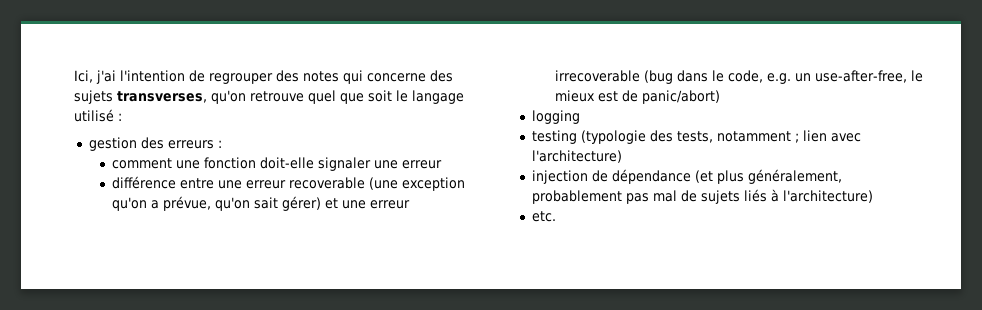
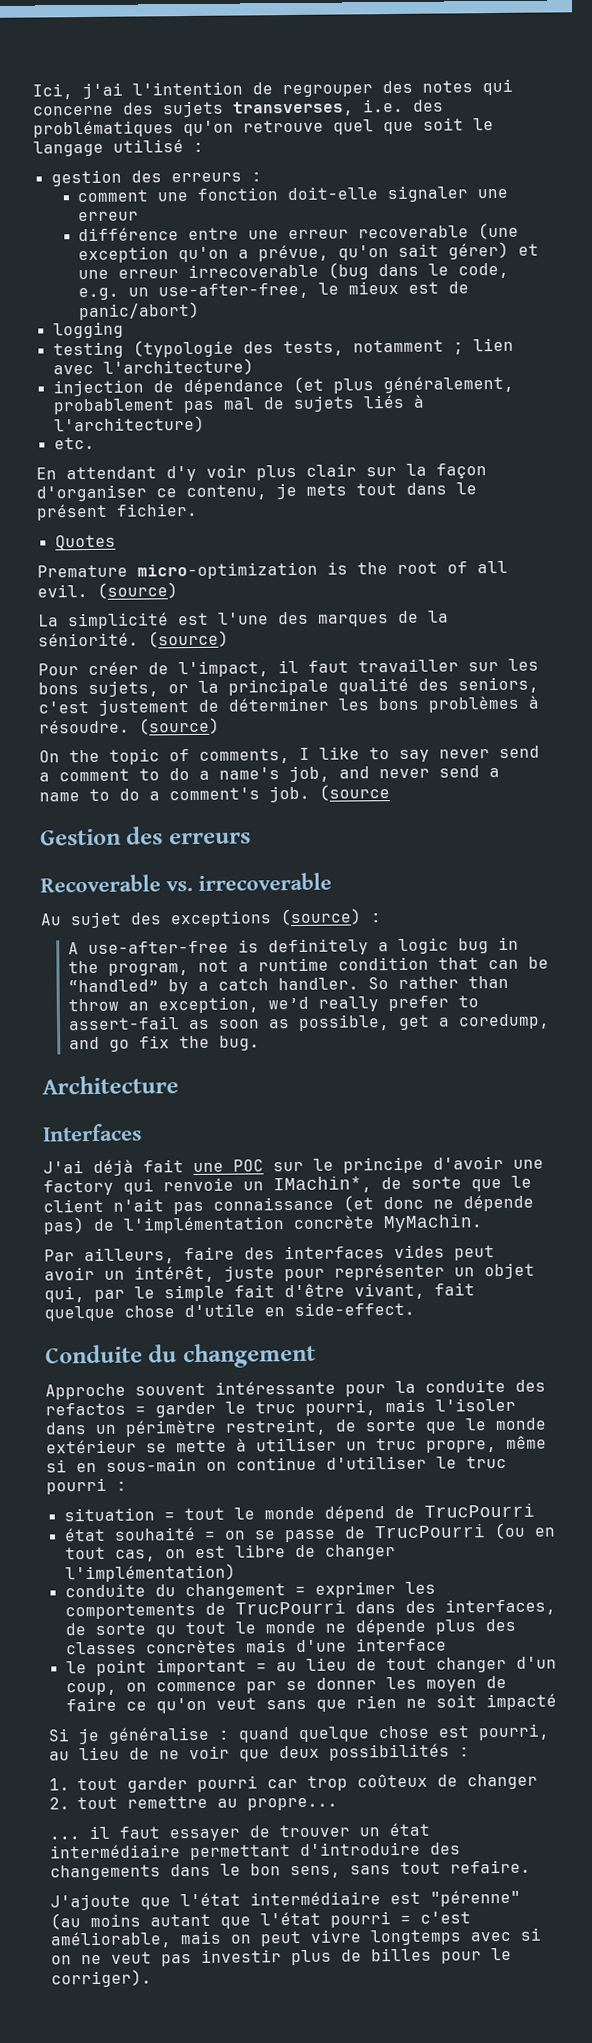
(207, 97) none -> [362,98,444,113] [33,120,174,138] i.e. des problématiques
(556, 216) none -> [36,463,487,482] [36,482,477,502] [36,502,198,521] [54,534,116,551] [37,560,508,580] [37,582,178,599] [38,610,449,630] [38,630,229,648] [38,658,539,678] [38,676,539,698] [38,695,539,716] [39,717,220,735] [39,745,540,765] [39,765,500,783] [39,784,390,803] [40,826,251,846] [40,872,332,893] [40,908,382,929] [67,936,519,956] [67,956,549,976] [67,975,509,995] [67,995,479,1014] [67,1013,550,1031] [68,1035,260,1052] [42,1075,179,1095] [42,1123,142,1142] [43,1155,544,1176] [43,1175,532,1196] [43,1194,534,1215] [43,1214,483,1235] [44,1244,495,1265] [44,1262,535,1283] [44,1282,475,1303] [44,1301,415,1322] [45,1342,316,1369] [45,1378,546,1400] [45,1397,516,1418] [45,1417,547,1437] [46,1435,547,1454] [46,1455,507,1473] [46,1477,127,1495] [63,1503,535,1522] [63,1522,556,1543] [64,1544,396,1562] [64,1563,236,1583] [64,1581,436,1600] [64,1598,556,1620] [64,1618,516,1638] [65,1637,447,1655] [65,1656,557,1676] [65,1675,507,1696] [65,1693,557,1714] [48,1723,550,1745] [49,1743,470,1762] [49,1773,538,1793] [49,1795,338,1811] [49,1822,430,1842] [50,1841,461,1861] [50,1859,531,1881] [50,1889,521,1911] [50,1911,471,1930] [50,1927,541,1949] [51,1947,512,1967] [51,1969,152,1988] // En attendant d'y voir plus clair sur la façon d'organiser ce contenu, je mets tout dans le présent fichier. // Quotes // Premature micro-optimization is the root of all evil. (source) // La simplicité est l'une des marques de la séniorité. (source) // Pour créer de l'impact, il faut travailler sur les bons sujets, or la principale qualité des seniors, c'est justement de déterminer les bons problèmes à résoudre. (source) // On the topic of comments, I like to say never send a comment to do a name's job, and never send a name to do a comment's job. (source // Gestion des erreurs // Recoverable vs. irrecoverable // Au sujet des exceptions (source) : // A use-after-free is definitely a logic bug in the program, not a runtime condition that can be “handled” by a catch handler. So rather than throw an exception, we’d really prefer to assert-fail as soon as possible, get a coredump, and go fix the bug. // Architecture // Interfaces // J'ai déjà fait une POC sur le principe d'avoir une factory qui renvoie un IMachin*, de sorte que le client n'ait pas connaissance (et donc ne dépende pas) de l'implémentation concrète MyMachin. // Par ailleurs, faire des interfaces vides peut avoir un intérêt, juste pour représenter un objet qui, par le simple fait d'être vivant, fait quelque chose d'utile en side-effect. // Conduite du changement // Approche souvent intéressante pour la conduite des refactos = garder le truc pourri, mais l'isoler dans un périmètre restreint, de sorte que le monde extérieur se mette à utiliser un truc propre, même si en sous-main on continue d'utiliser le truc pourri : // situation = tout le monde dépend de TrucPourri // état souhaité = on se passe de TrucPourri (ou en tout cas, on est libre de changer l'implémentation) // conduite du changement = exprimer les comportements de TrucPourri dans des interfaces, de sorte qu tout le monde ne dépende plus des classes concrètes mais d'une interface // le point important = au lieu de tout changer d'un coup, on commence par se donner les moyen de faire ce qu'on veut sans que rien ne soit impacté // Si je généralise : quand quelque chose est pourri, au lieu de ne voir que deux possibilités : // 1. tout garder pourri car trop coûteux de changer // 2. tout remettre au propre... // ... il faut essayer de trouver un état intermédiaire permettant d'introduire des changements dans le bon sens, sans tout refaire. // J'ajoute que l'état intermédiaire est "pérenne" (au moins autant que l'état pourri = c'est améliorable, mais on peut vivre longtemps avec si on ne veut pas investir plus de billes pour le corriger).

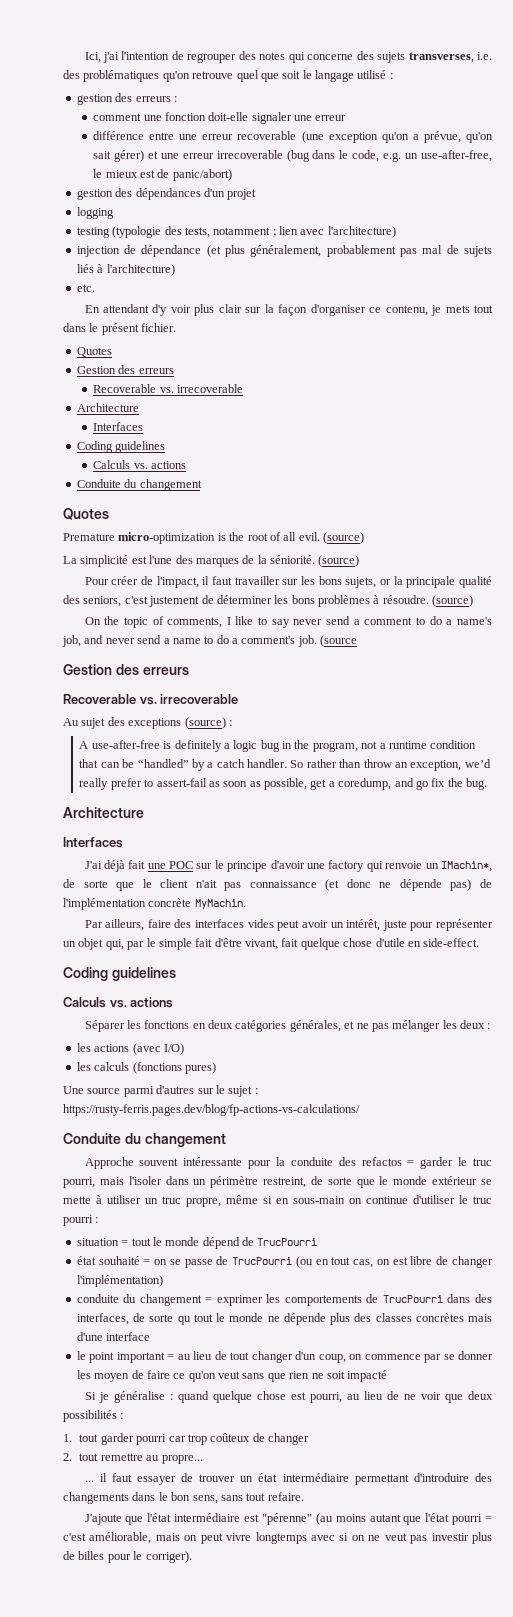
(201, 311) none -> [76,188,257,200] // gestion des dépendances d'un projet
(116, 542) none -> [76,365,174,374] [93,384,243,393] [76,403,139,412] [93,422,144,431] [76,441,166,453] [93,460,186,469] [76,479,202,491] [63,508,109,520] // Gestion des erreurs // Recoverable vs. irrecoverable // Architecture // Interfaces // Coding guidelines // Calculs vs. actions // Conduite du changement // Quotes
(415, 1309) none -> [63,967,176,981] [63,997,174,1008] [84,1020,491,1032] [76,1043,184,1055] [76,1062,216,1074] [63,1085,258,1097] [63,1104,360,1116] // Coding guidelines // Calculs vs. actions // Séparer les fonctions en deux catégories générales, et ne pas mélanger les deux : // les actions (avec I/O) // les calculs (fonctions pures) // Une source parmi d'autres sur le sujet : https://rusty-ferris.pages.dev/blog/fp-actions-vs-calculations/

